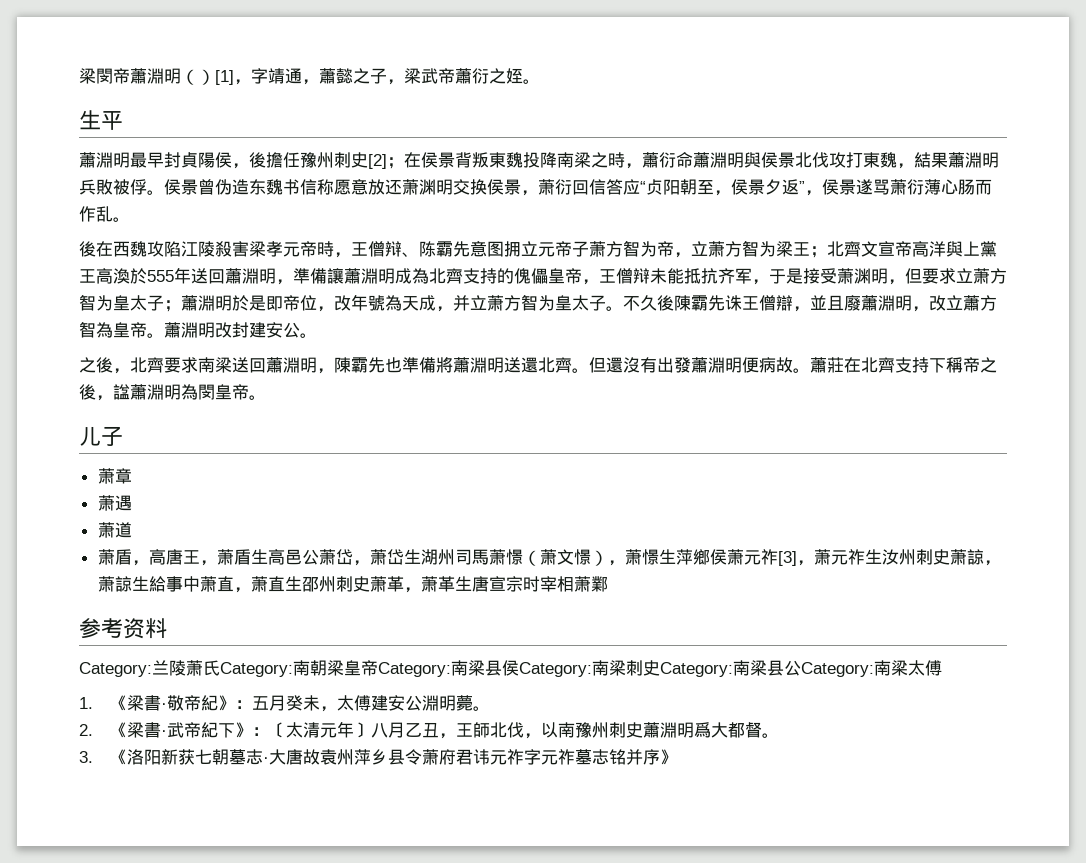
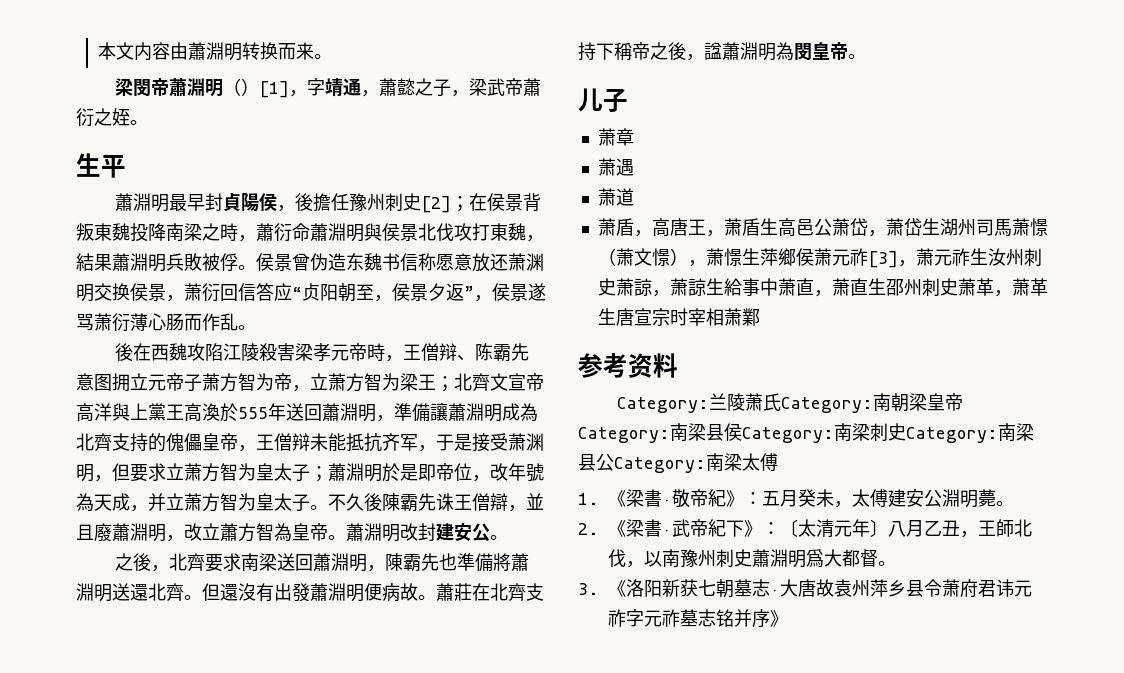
(79, 76) none -> [98,42,333,61] 本文内容由蕭淵明转换而来。 //

